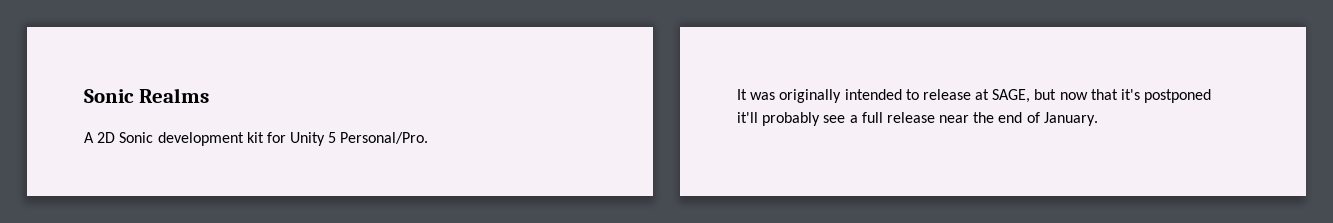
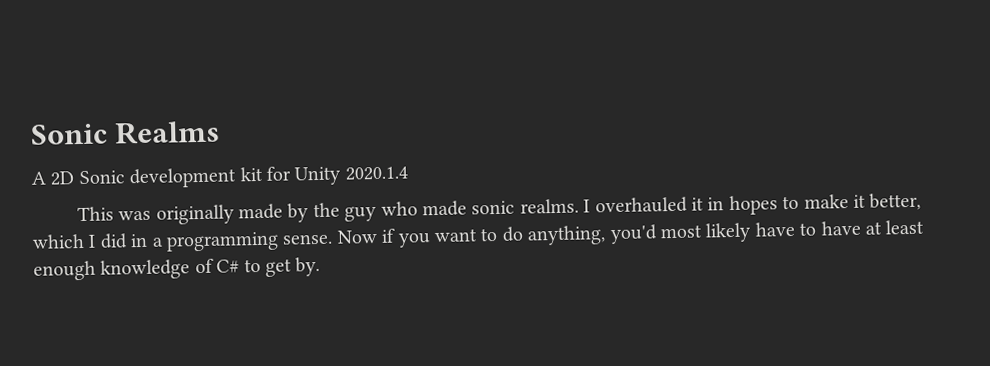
[328,132,429,144] [737,89,1212,103] [737,112,1098,126] 5 Personal/Pro. // It was originally intended to release at SAGE, but now that it's postponed it'll probably see a full release near the end of January. -> [344,166,408,181] [76,192,922,225] [32,219,925,252] [33,256,321,281] 2020.1.4 // This was originally made by the guy who made sonic realms. I overhauled it in hopes to make it better, which I did in a programming sense. Now if you want to do anything, you'd most likely have to have at least enough knowledge of C# to get by.

